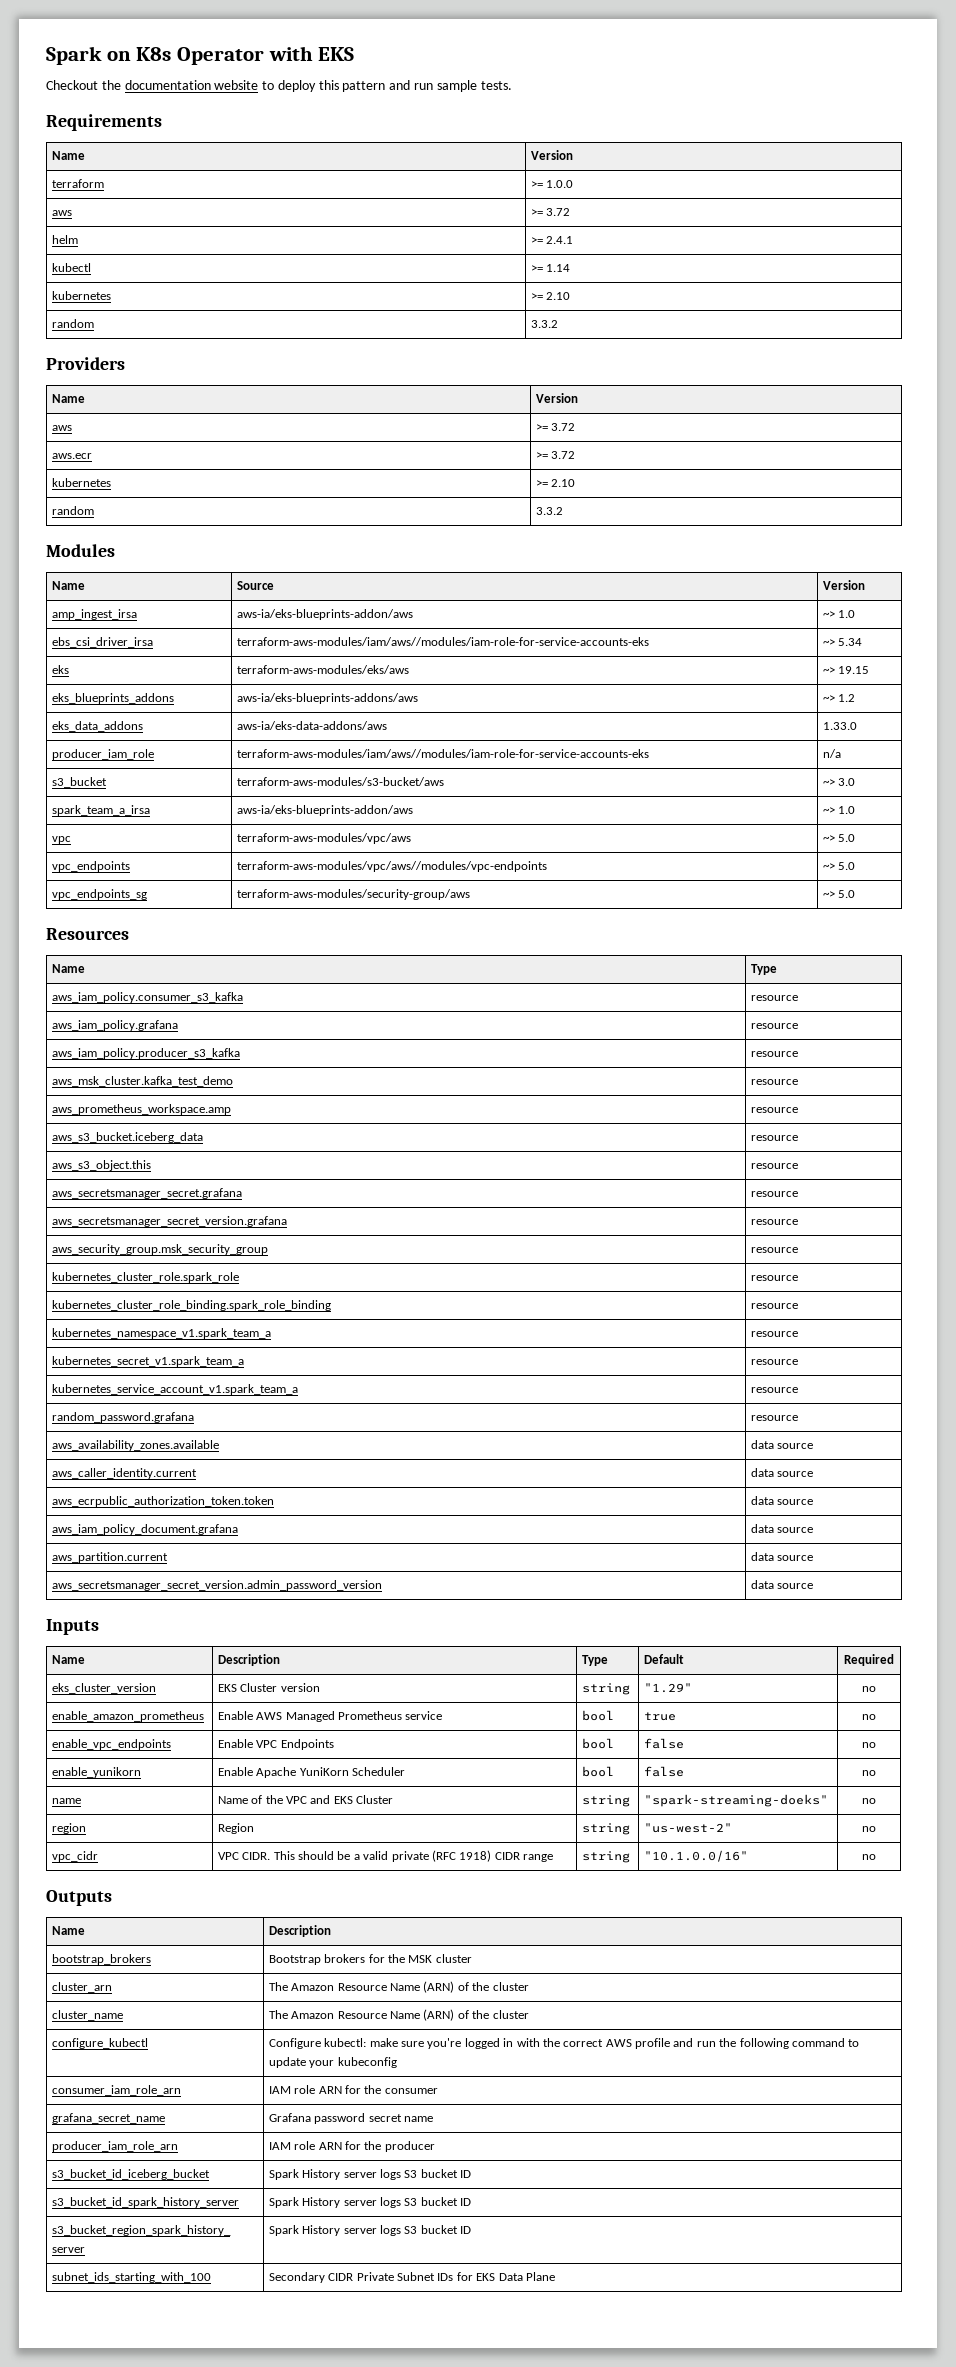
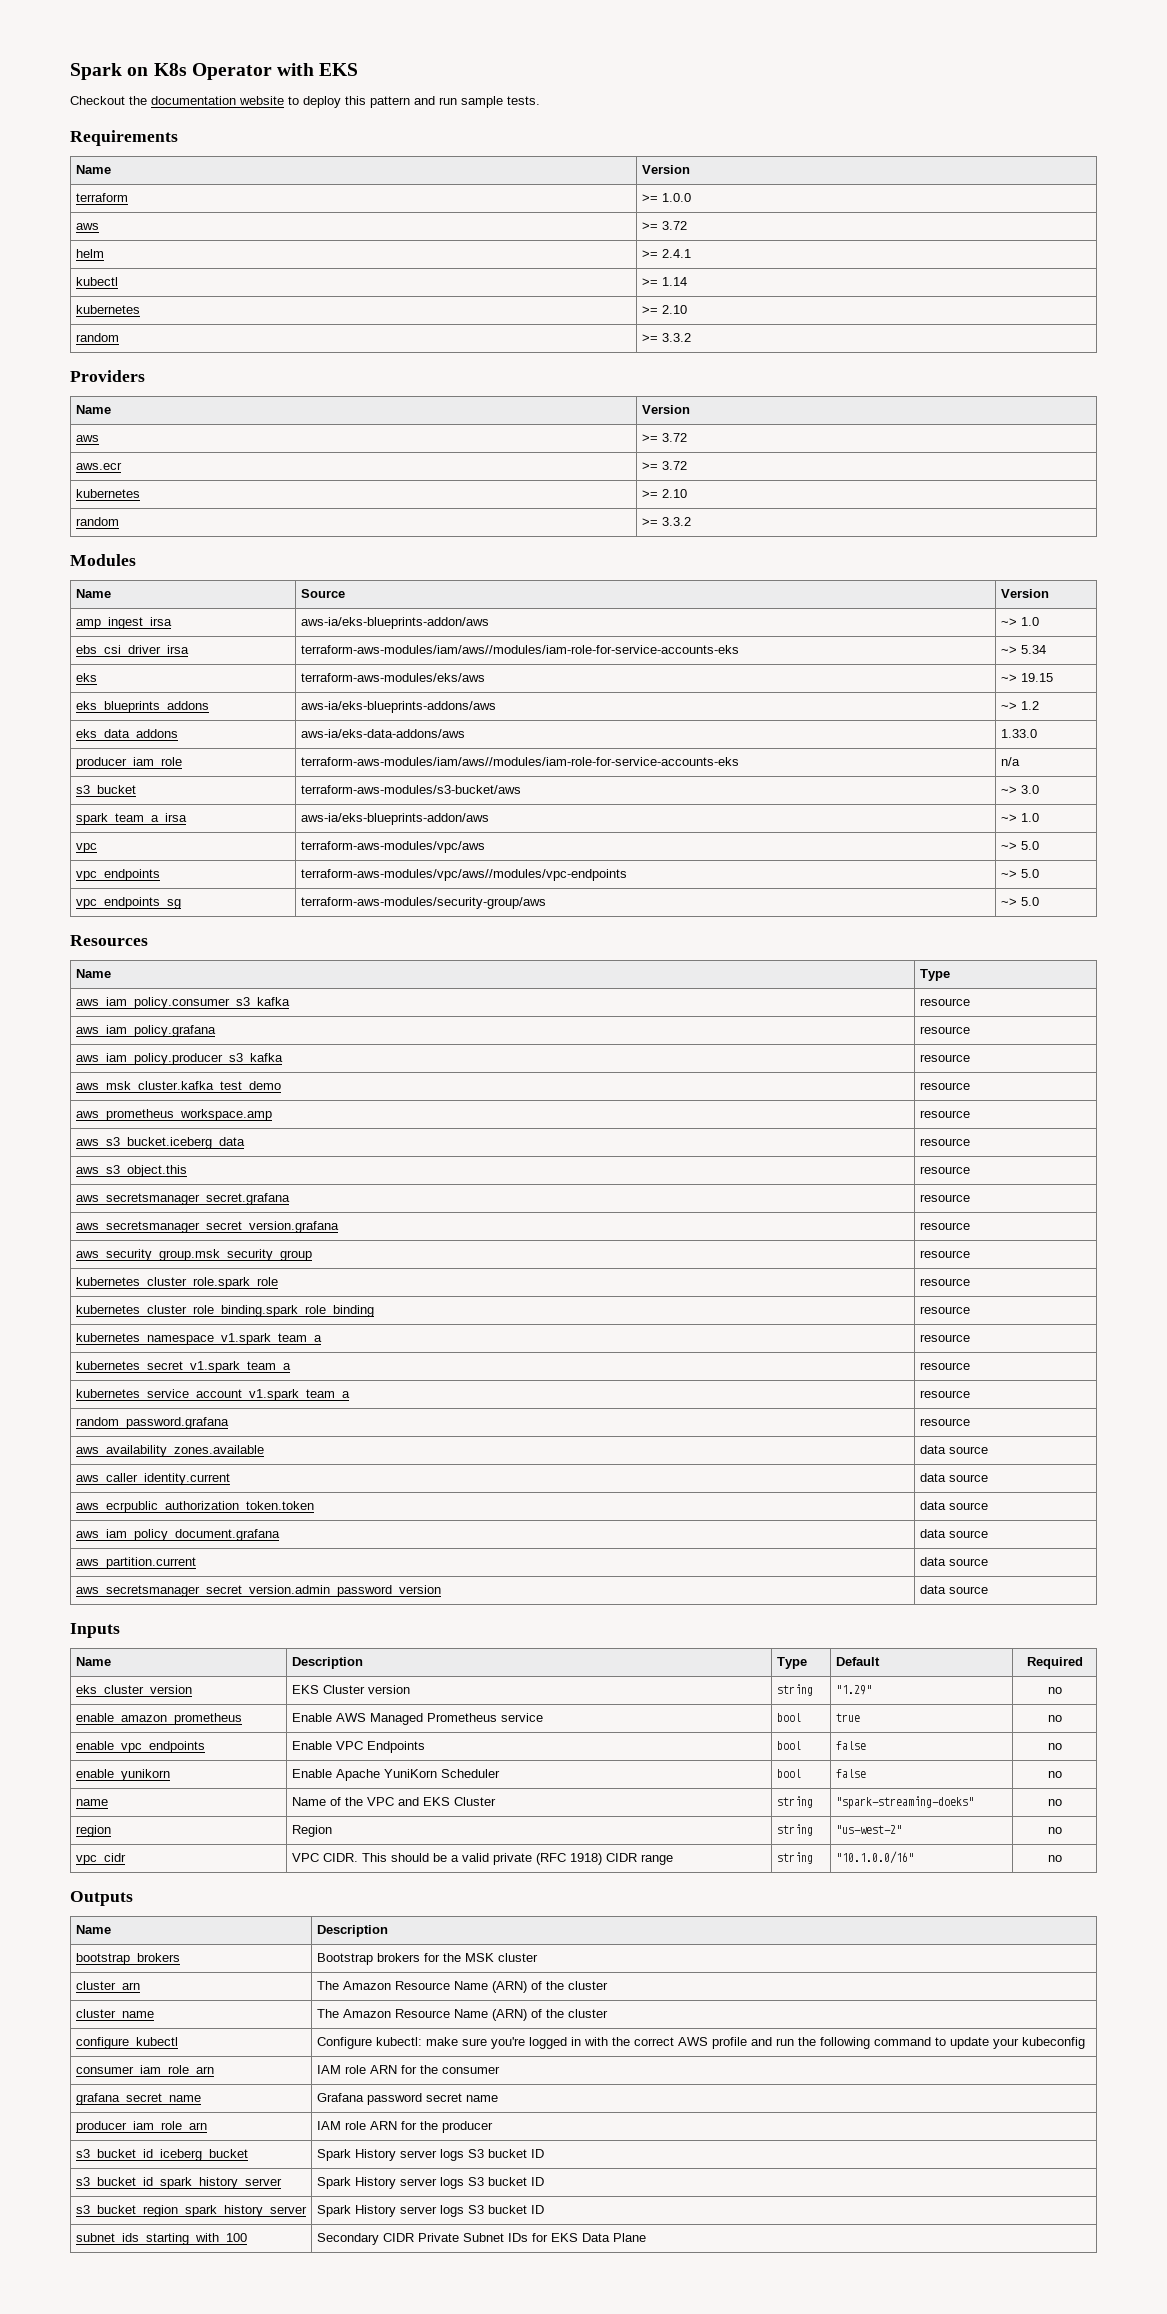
(94, 323) none -> [641,334,658,342] >=
(94, 510) none -> [641,518,658,526] >=

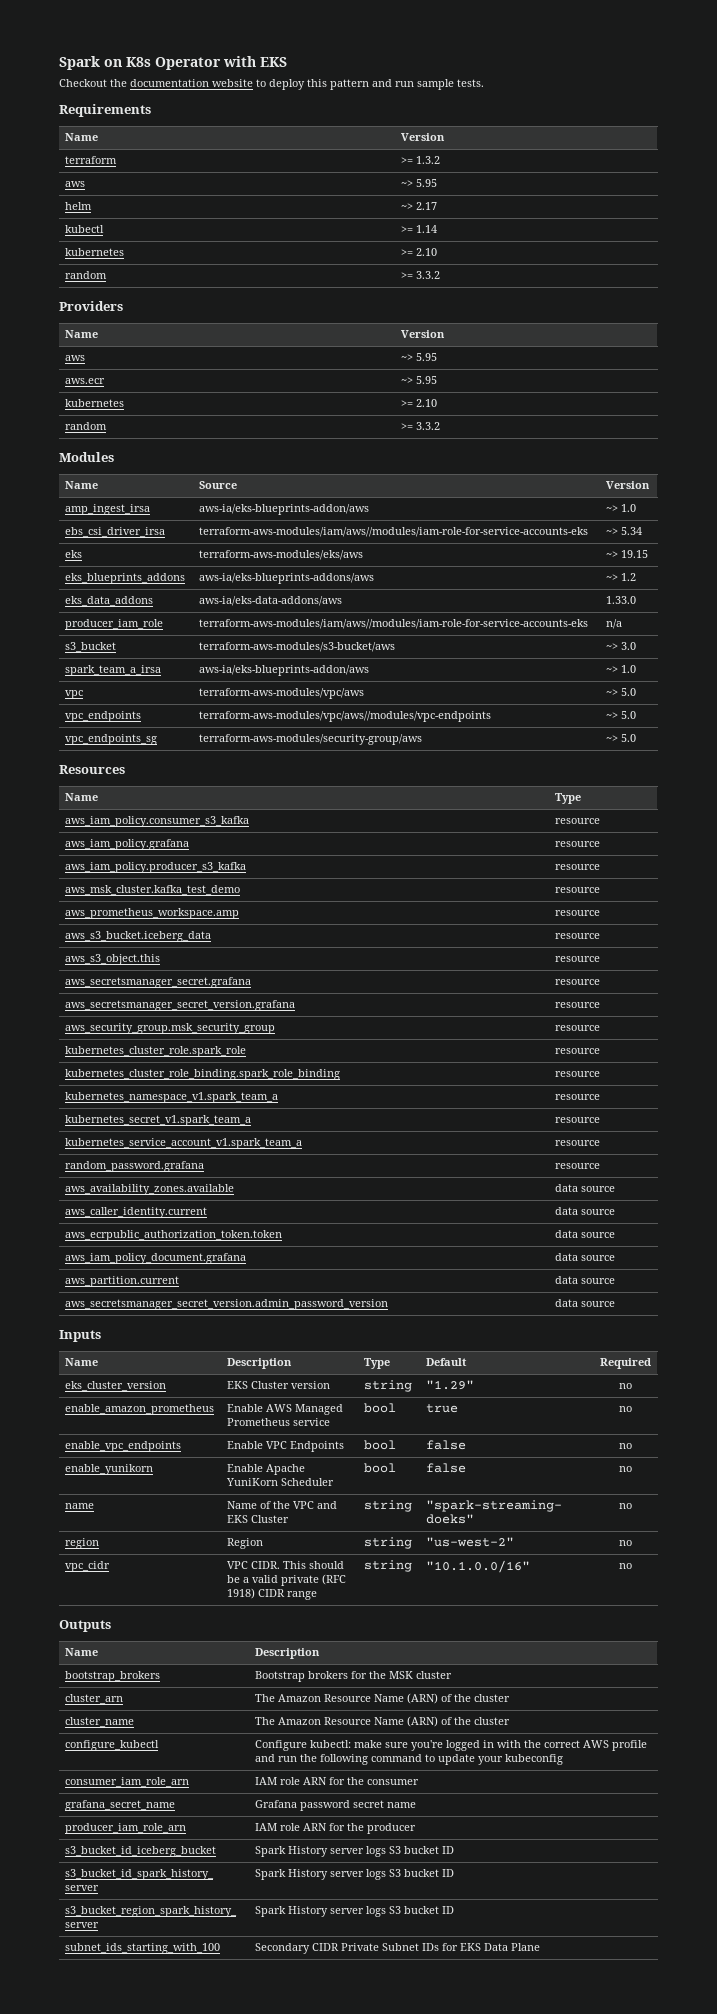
[661,193,691,202] [75,223,99,230] [641,221,687,230] 1.0.0 // aws | >= 3.72 -> [416,156,441,164] [65,181,86,187] [401,179,438,187] 1.3.2 // aws | ~> 5.95
[641,249,691,258] >= 2.4.1 -> [401,202,438,210] ~> 2.17
[641,433,687,442] >= 3.72 -> [401,353,438,361] ~> 5.95
[641,461,687,470] >= 3.72 -> [401,376,438,384] ~> 5.95

